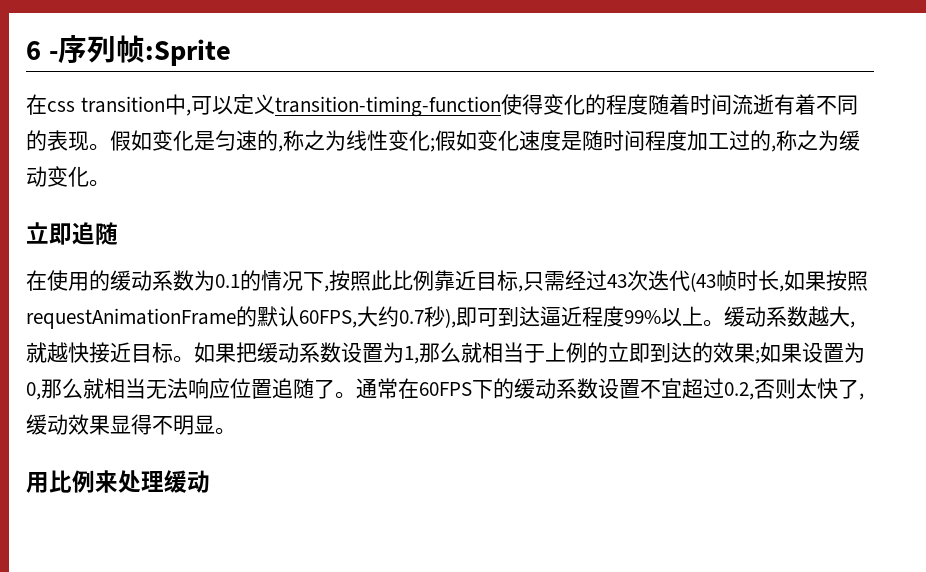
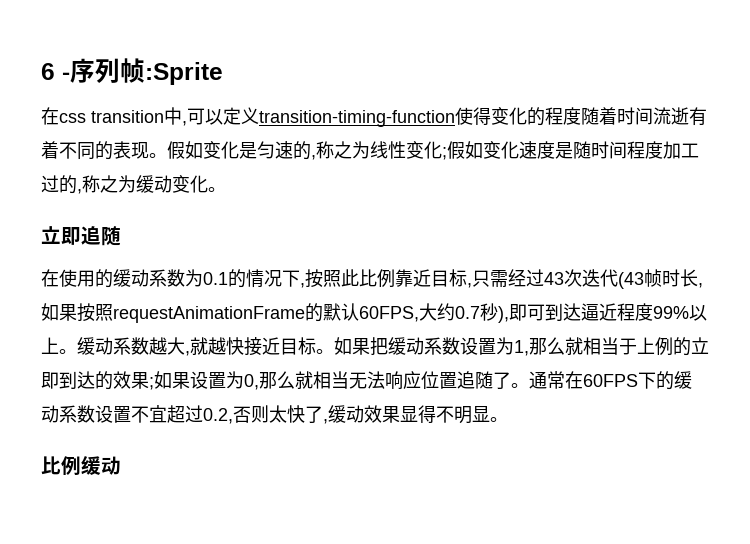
[26,470,164,493] 用比例来处理 -> [41,456,81,475] 比例

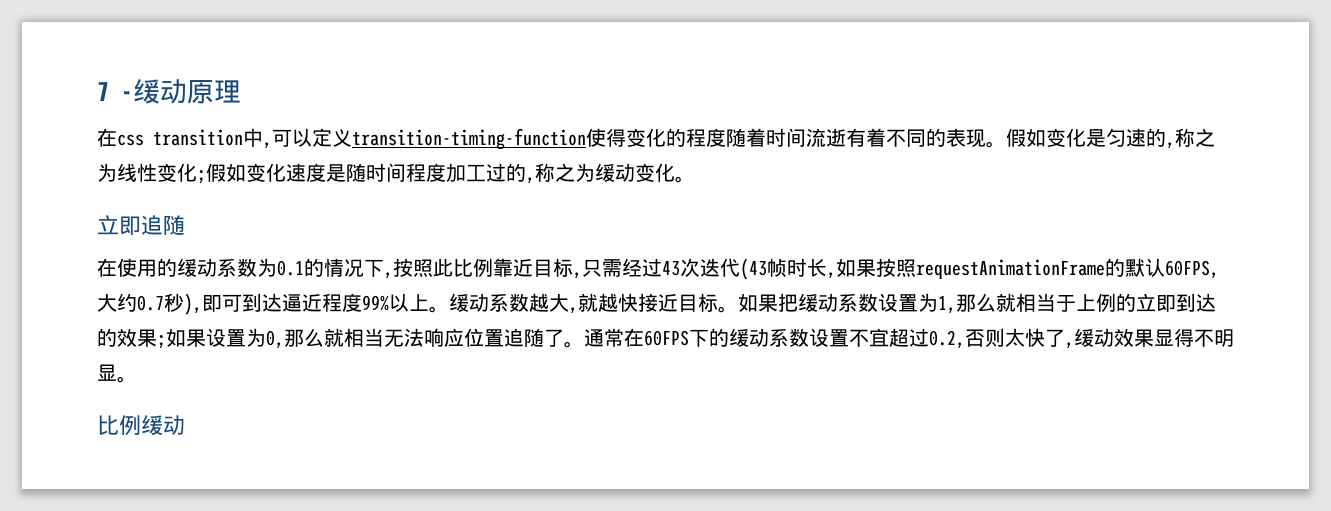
[41,58,223,85] 6 -序列帧:Sprite -> [97,79,241,104] 7 -缓动原理

